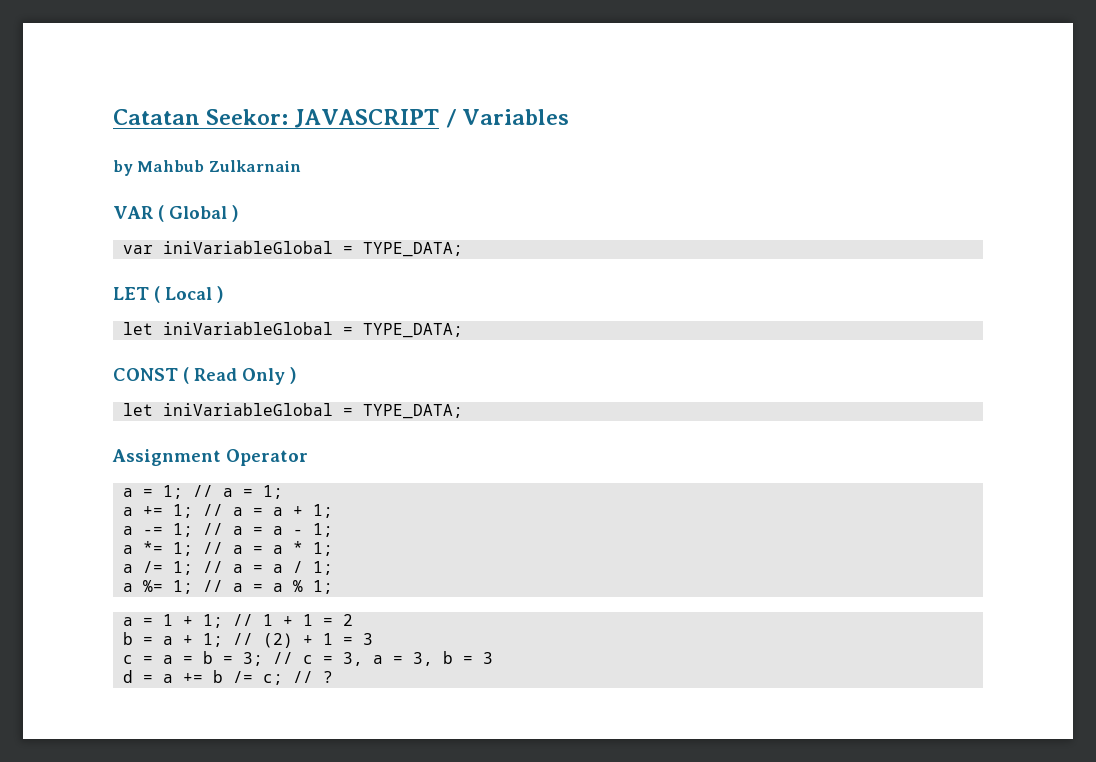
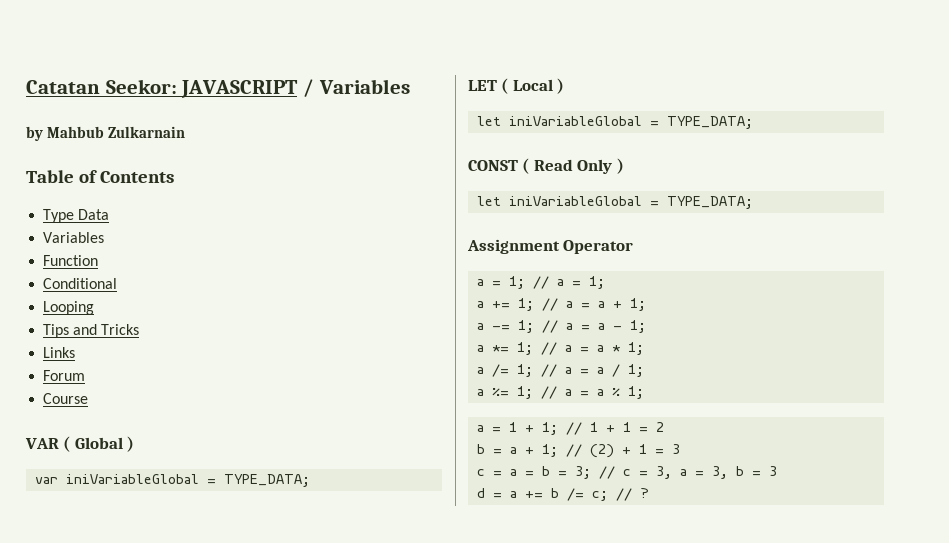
(301, 166) none -> [26,170,174,183] [43,209,110,223] [43,232,105,243] [43,255,99,266] [43,278,118,289] [43,301,95,315] [43,324,140,338] [43,347,76,358] [43,370,86,381] [43,393,89,404] // Table of Contents // Type Data // Variables // Function // Conditional // Looping // Tips and Tricks // Links // Forum // Course

